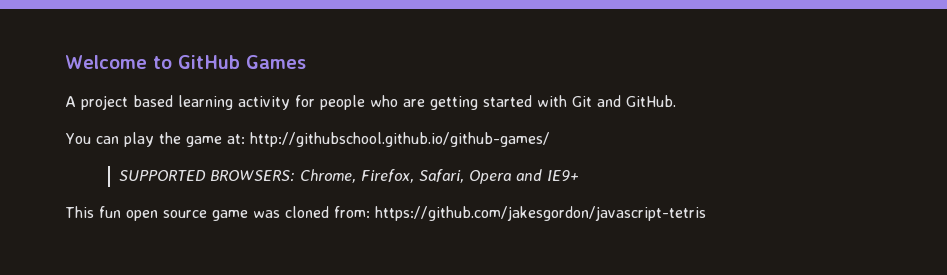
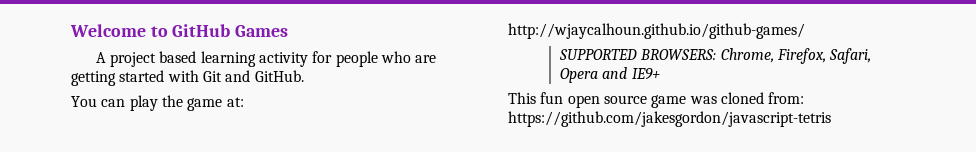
[249,132,550,147] http://githubschool.github.io/github-games/ -> [508,23,805,39] http://wjaycalhoun.github.io/github-games/

